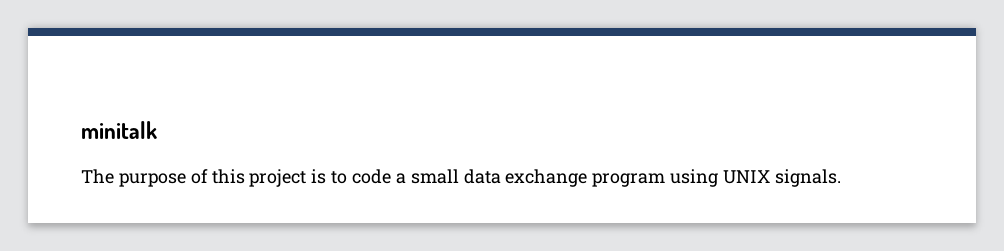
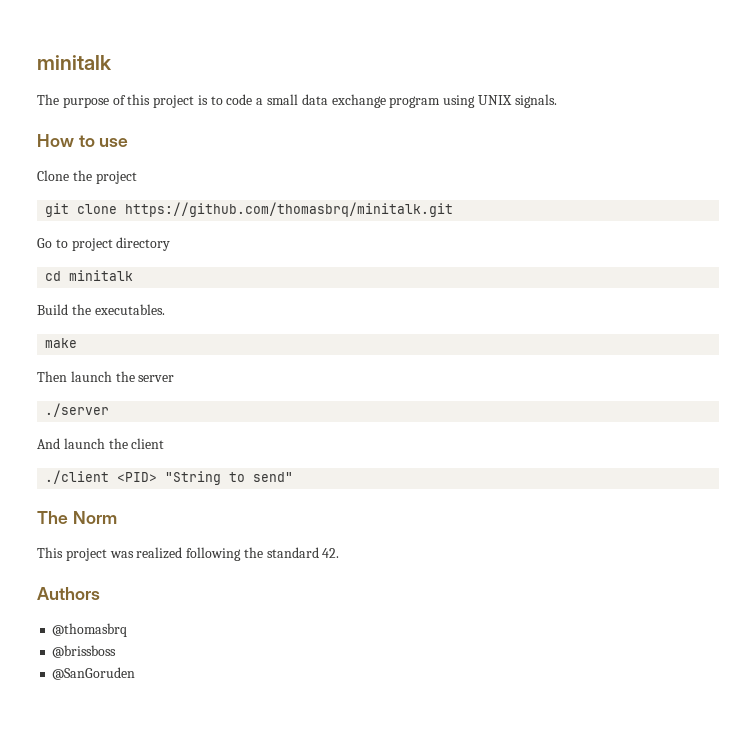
(841, 178) none -> [37,134,129,147] [37,170,137,184] [45,202,454,217] [37,237,171,251] [45,270,134,281] [37,304,165,315] [45,338,78,348] [37,371,175,382] [45,403,110,417] [37,438,165,449] [45,470,294,485] [37,511,117,524] [37,547,340,561] [37,587,100,600] [52,623,128,637] [52,645,117,658] [52,667,136,680] // How to use // Clone the project // git clone https://github.com/thomasbrq/minitalk.git // Go to project directory // cd minitalk // Build the executables. // make // Then launch the server // ./server // And launch the client // ./client <PID> "String to send" // The Norm // This project was realized following the standard 42. // Authors // @thomasbrq // @brissboss // @SanGoruden

